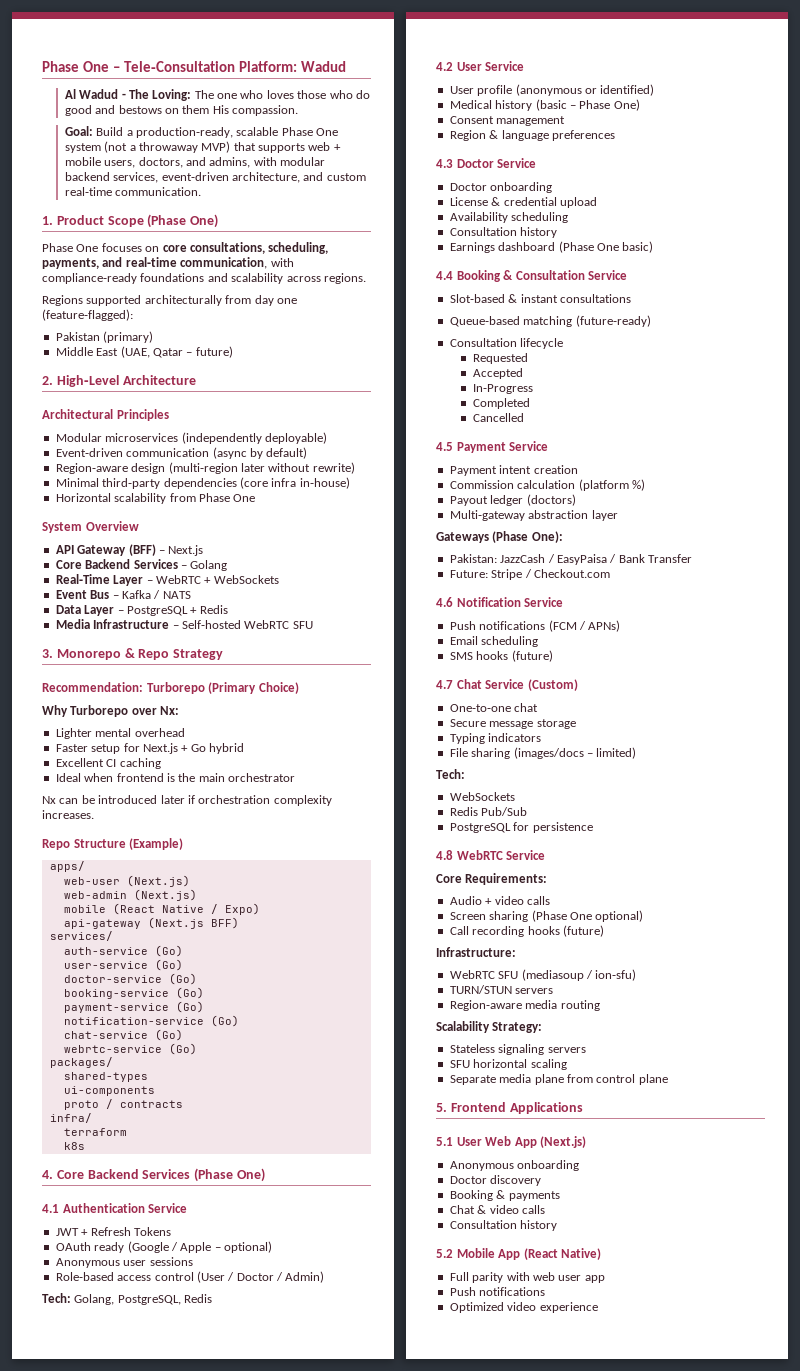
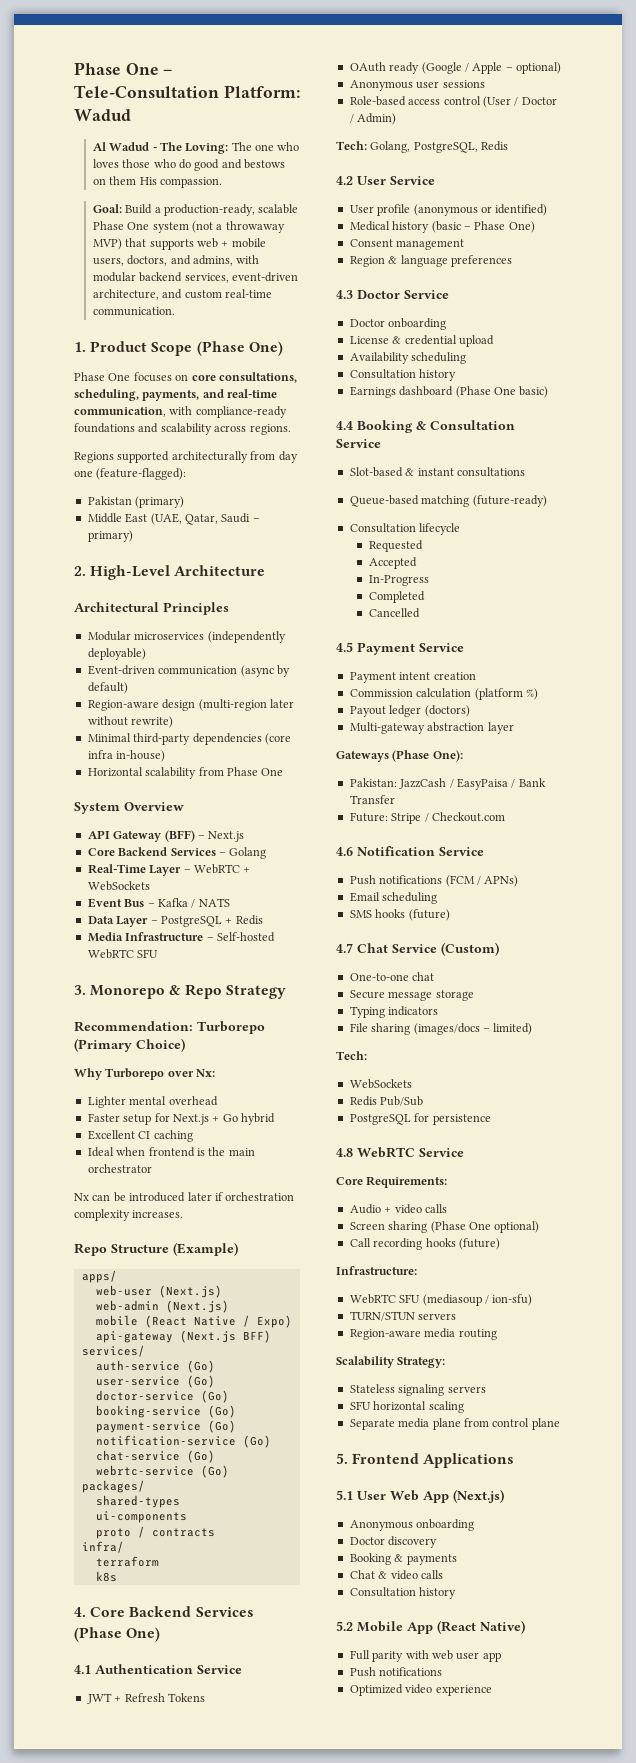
[152,346,233,358] Qatar – future) -> [184,513,260,525] [87,530,133,542] Qatar, Saudi – primary)

